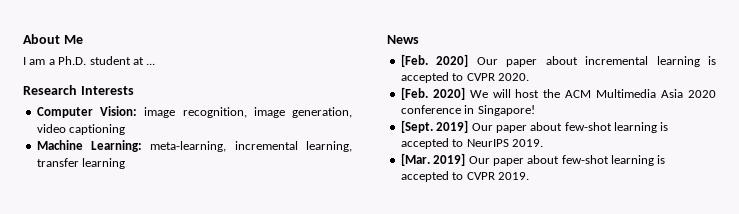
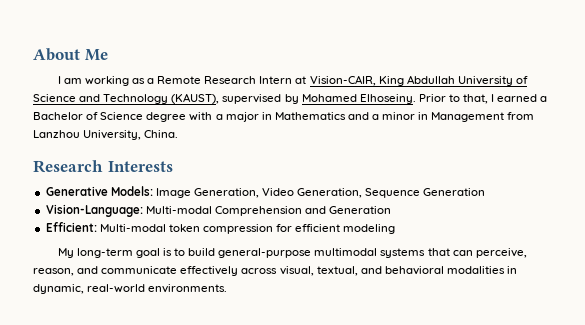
[48,56,156,65] [23,85,134,95] [36,106,352,118] [36,124,126,135] [36,140,352,152] [36,158,126,169] [387,35,419,44] [400,54,716,67] [400,72,529,83] [400,87,716,100] [400,105,535,116] [400,120,669,133] [400,138,543,149] [400,153,666,166] [400,171,529,182] a Ph.D. student at ... // Research Interests // Computer Vision: image recognition, image generation, video captioning // Machine Learning: meta-learning, incremental learning, transfer learning // News // [Feb. 2020] Our paper about incremental learning is accepted to CVPR 2020. // [Feb. 2020] We will host the ACM Multimedia Asia 2020 conference in Singapore! // [Sept. 2019] Our paper about few-shot learning is accepted to NeurIPS 2019. // [Mar. 2019] Our paper about few-shot learning is accepted to CVPR 2019. -> [84,75,528,86] [33,93,548,104] [33,112,535,122] [33,130,179,140] [33,160,173,173] [45,186,486,198] [45,204,392,217] [45,222,396,234] [57,248,527,258] [33,266,518,276] [33,284,228,294] working as a Remote Research Intern at Vision-CAIR, King Abdullah University of Science and Technology (KAUST), supervised by Mohamed Elhoseiny. Prior to that, I earned a Bachelor of Science degree with a major in Mathematics and a minor in Management from Lanzhou University, China. // Research Interests // Generative Models: Image Generation, Video Generation, Sequence Generation // Vision-Language: Multi-modal Comprehension and Generation // Efficient: Multi-modal token compression for efficient modeling // My long-term goal is to build general-purpose multimodal systems that can perceive, reason, and communicate effectively across visual, textual, and behavioral modalities in dynamic, real-world environments.

